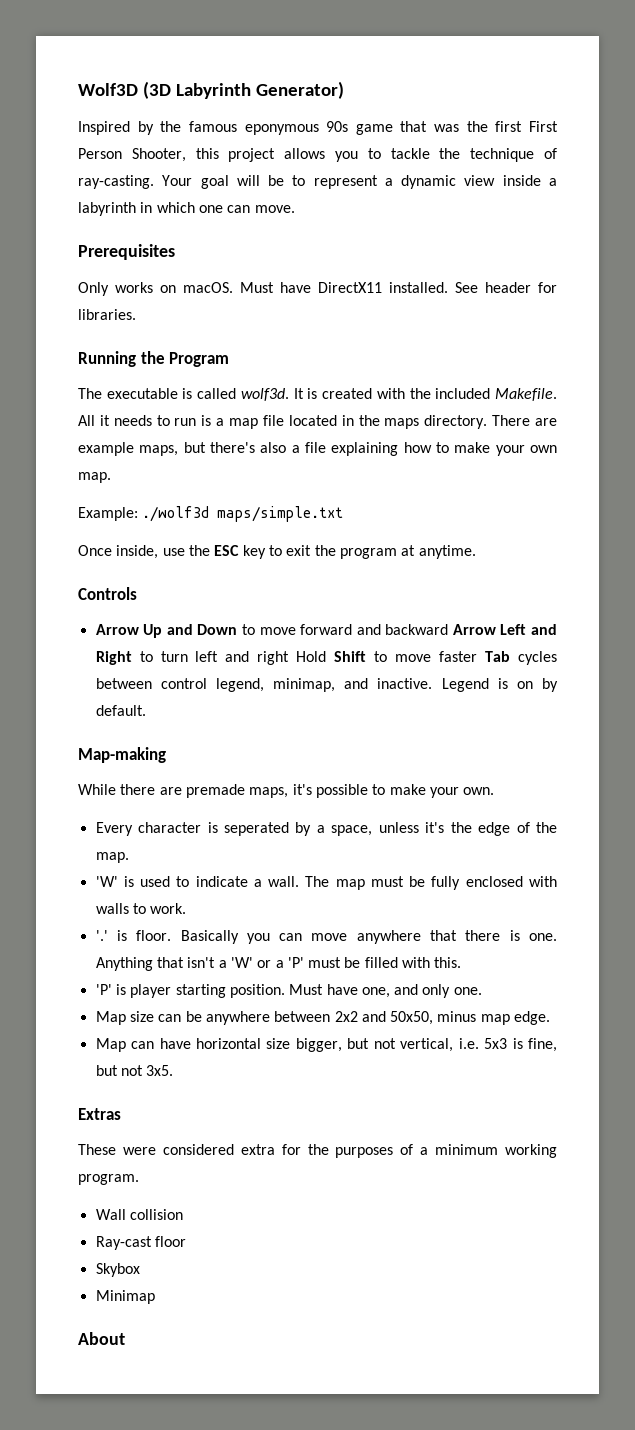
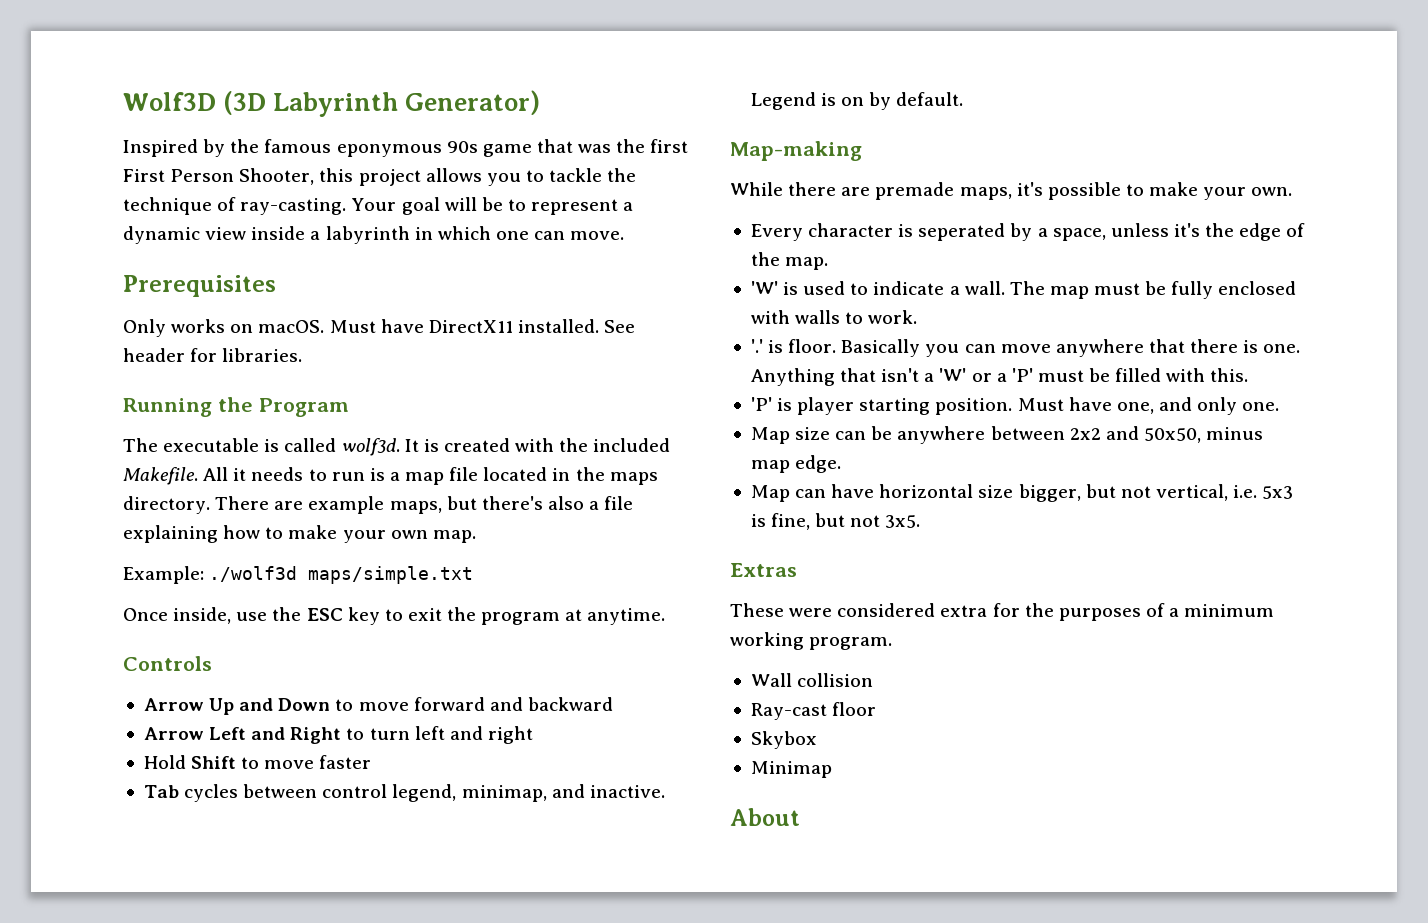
(449, 629) none -> (613, 704) //
(290, 658) none -> (533, 735) //
(478, 656) none -> (372, 762) //

